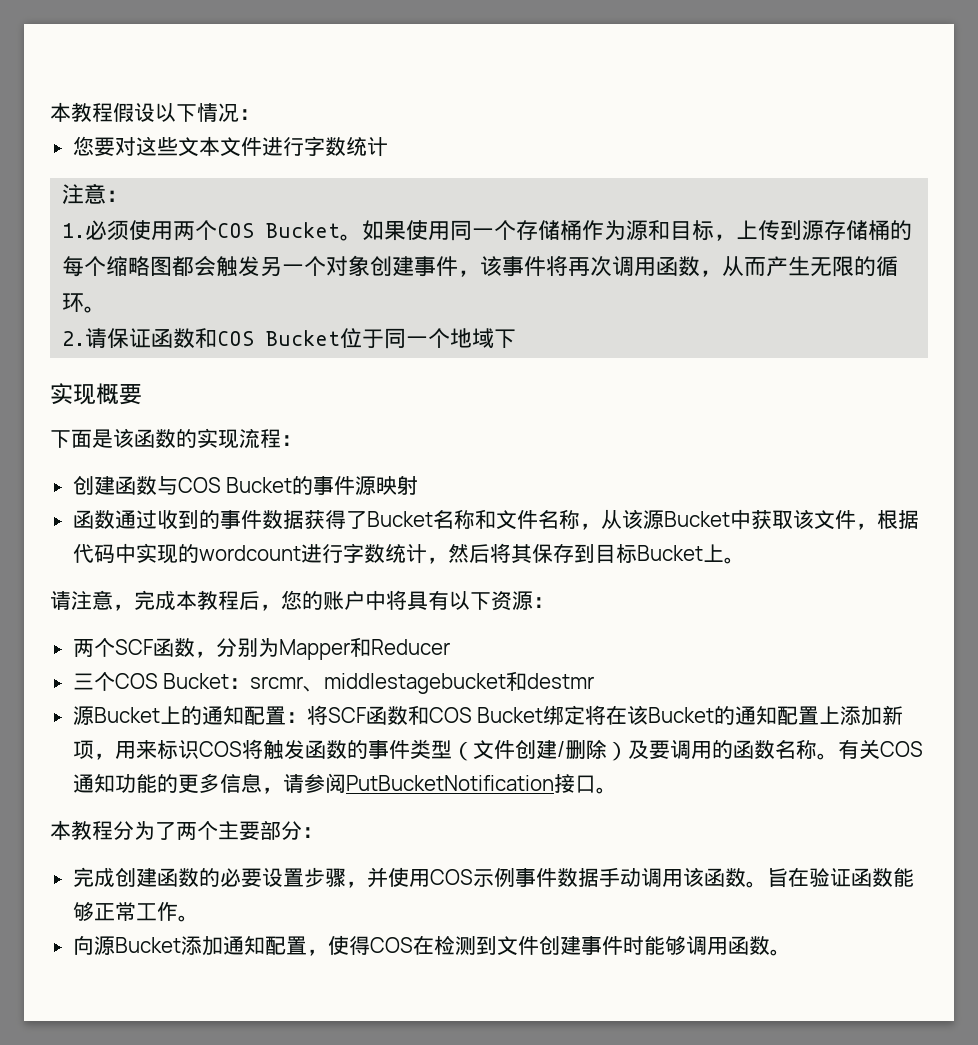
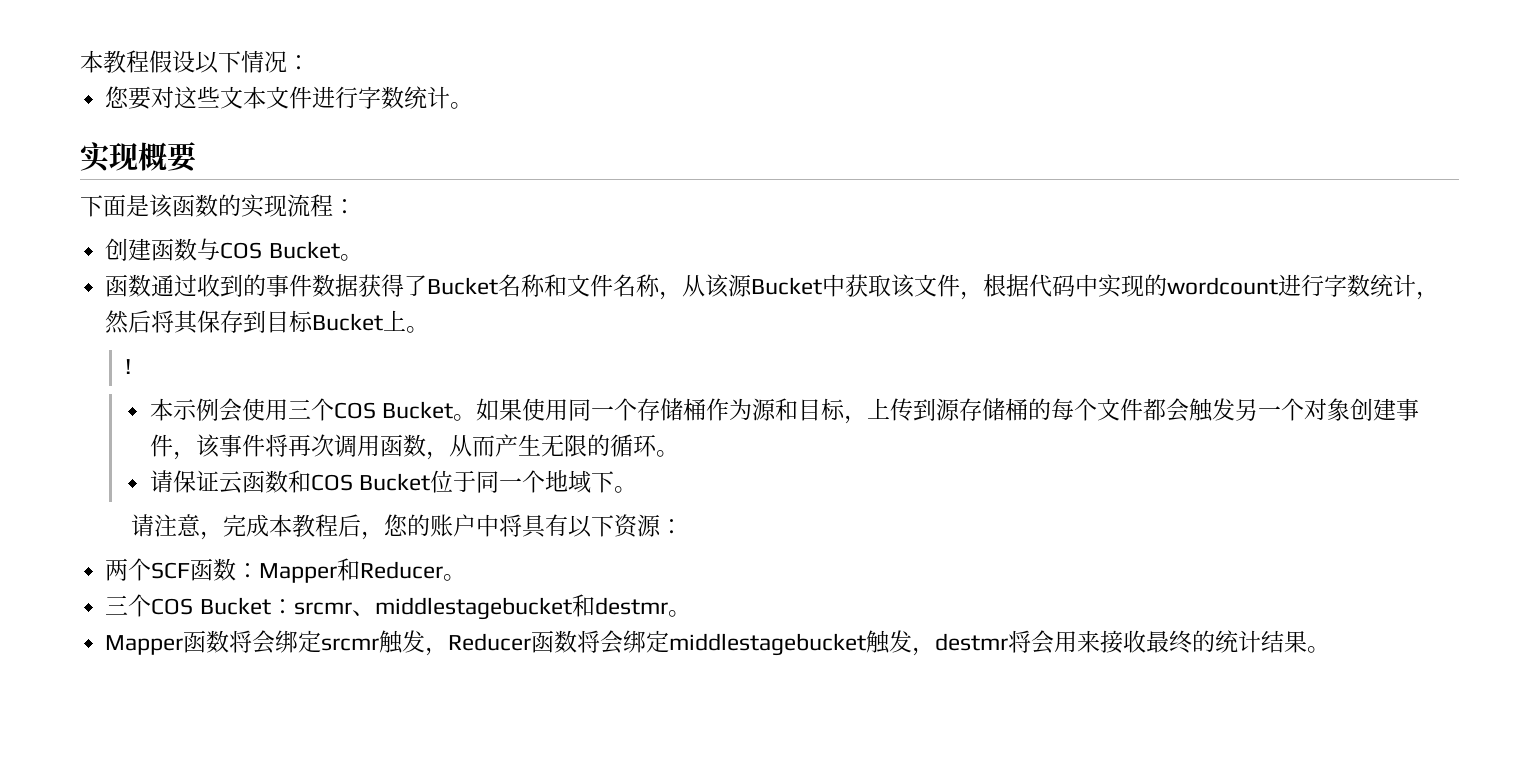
[62,183,129,204] [62,220,913,241] [62,255,899,277] [62,293,107,313] [62,328,517,349] // 注意： // 1.必须使用两个COS Bucket。如果使用同一个存储桶作为源和目标，上传到源存储桶的每个缩略图都会触发另一个对象创建事件，该事件将再次调用函数，从而产生无限的循环。 // 2.请保证函数和COS Bucket位于同一个地域下 -> [450,102,474,109] 。
[292,475,419,495] 的事件源映射 -> [339,254,363,261] 。
(745, 560) none -> [124,359,131,374] [150,398,1420,424] [150,434,680,460] [150,470,638,494] // ! // 本示例会使用三个COS Bucket。如果使用同一个存储桶作为源和目标，上传到源存储桶的每个文件都会触发另一个对象创建事件，该事件将再次调用函数，从而产生无限的循环。 // 请保证云函数和COS Bucket位于同一个地域下。
[194,638,279,658] ，分别为 -> [236,563,260,578] ：
(450, 647) none -> [443,574,467,581] 。
[72,705,904,726] [72,739,923,761] [72,773,617,794] [50,820,323,840] [72,867,914,888] [72,902,199,922] [72,935,770,956] // 源Bucket上的通知配置：将SCF函数和COS Bucket绑定将在该Bucket的通知配置上添加新项，用来标识COS将触发函数的事件类型（文件创建/删除）及要调用的函数名称。有关COS通知功能的更多信息，请参阅PutBucketNotification接口。 // 本教程分为了两个主要部分： // 完成创建函数的必要设置步骤，并使用COS示例事件数据手动调用该函数。旨在验证函数能够正常工作。 // 向源Bucket添加通知配置，使得COS在检测到文件创建事件时能够调用函数 -> [667,610,691,617] [105,630,1308,656] 。 // Mapper函数将会绑定srcmr触发，Reducer函数将会绑定middlestagebucket触发，destmr将会用来接收最终的统计结果

